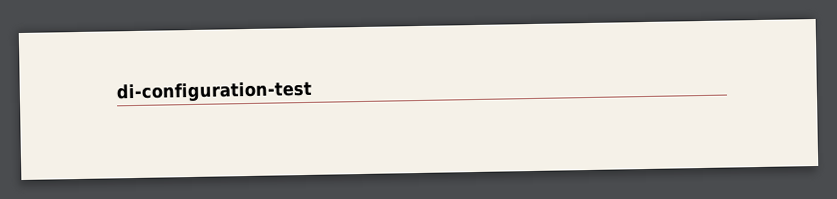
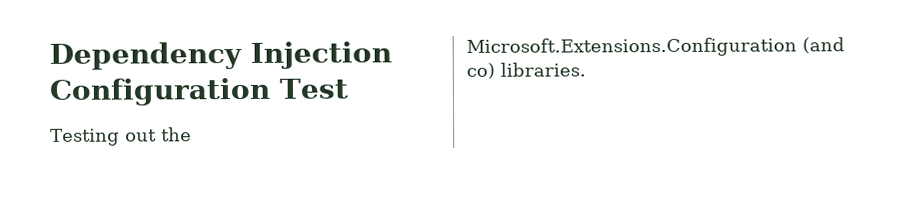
[116,80,312,103] di-configuration-test -> [49,41,392,70] [49,77,348,106] [50,127,192,146] [466,37,845,57] [466,62,586,79] Dependency Injection Configuration Test // Testing out the Microsoft.Extensions.Configuration (and co) libraries.

